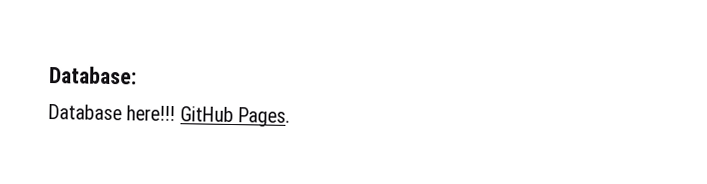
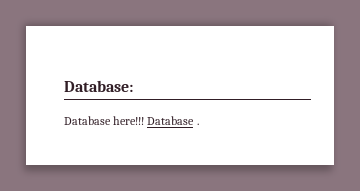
[179,106,290,127] GitHub Pages. -> [147,116,199,125] Database .

